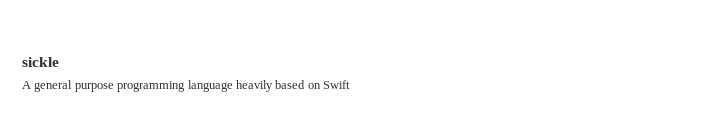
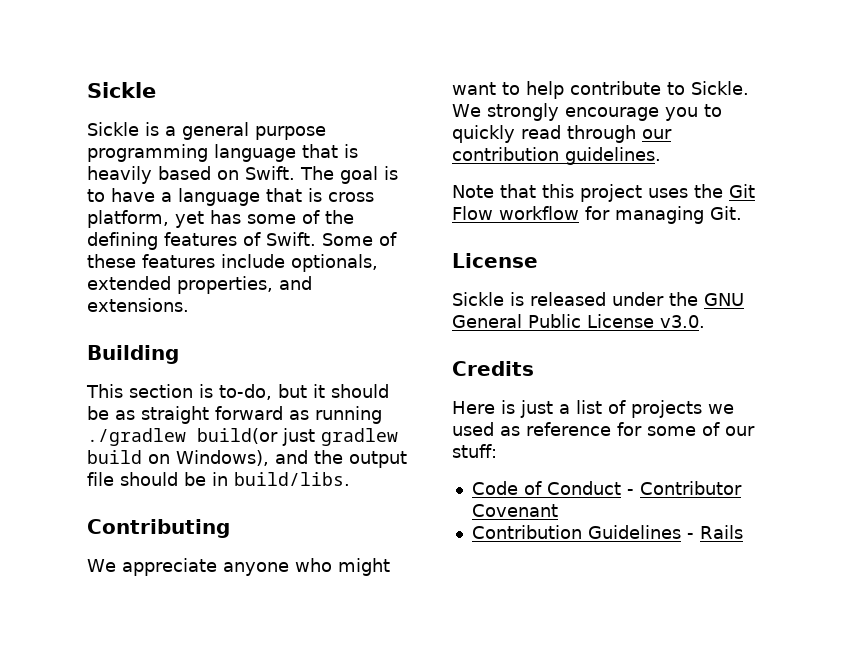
[22,57,59,67] [22,81,31,89] sickle // A -> [87,82,156,98] [87,122,176,136] Sickle // Sickle is a
(233, 86) none -> [302,144,358,158] that is
[323,80,350,89] Swift -> [245,166,398,184] [87,188,374,206] [87,210,354,228] [87,232,397,250] [87,254,378,272] [87,276,312,294] [87,298,189,312] [87,345,179,364] [86,384,389,400] [87,406,382,424] [87,428,398,446] [87,450,407,468] [87,472,350,486] [87,519,230,538] [87,558,390,576] [452,81,749,99] [452,103,722,121] [452,125,672,143] [452,147,661,165] [452,184,755,202] [452,206,742,224] [452,253,538,268] [452,292,744,306] [452,314,705,328] [452,361,534,376] [452,400,734,418] [452,422,755,436] [452,444,497,458] [471,481,742,495] [471,504,558,517] [471,525,743,539] Swift. The goal is to have a language that is cross platform, yet has some of the defining features of Swift. Some of these features include optionals, extended properties, and extensions. // Building // This section is to-do, but it should be as straight forward as running ./gradlew build(or just gradlew build on Windows), and the output file should be in build/libs. // Contributing // We appreciate anyone who might want to help contribute to Sickle. We strongly encourage you to quickly read through our contribution guidelines. // Note that this project uses the Git Flow workflow for managing Git. // License // Sickle is released under the GNU General Public License v3.0. // Credits // Here is just a list of projects we used as reference for some of our stuff: // Code of Conduct - Contributor Covenant // Contribution Guidelines - Rails

